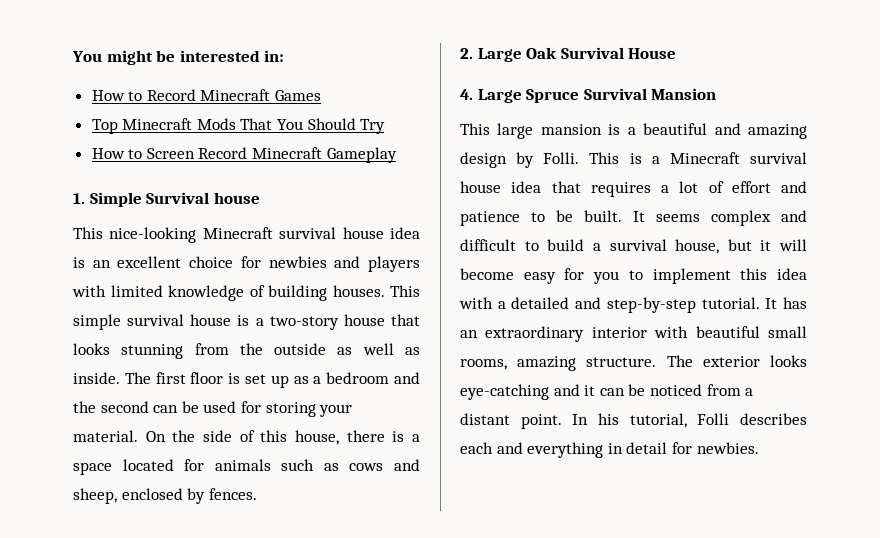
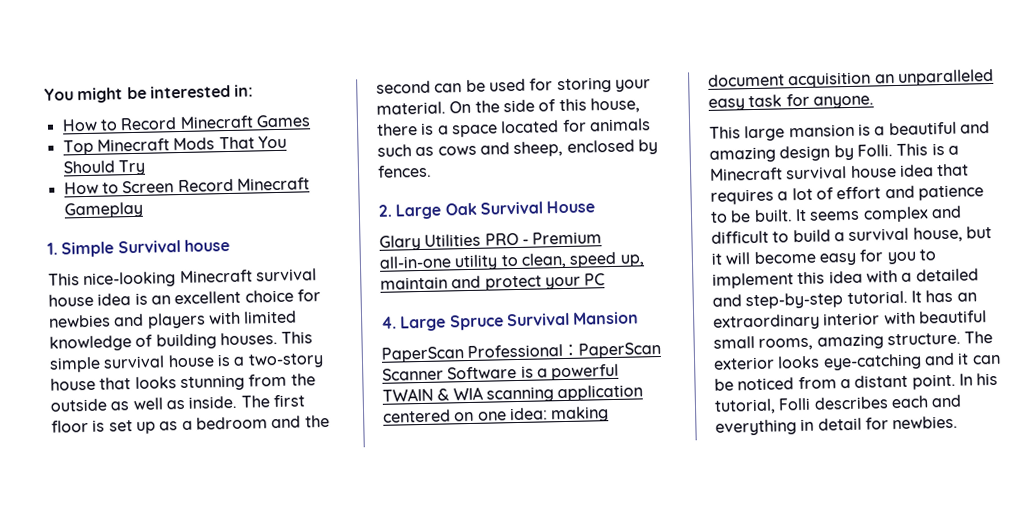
(677, 53) none -> [379,231,603,251] [379,251,645,271] [380,273,606,291] // Glary Utilities PRO - Premium all-in-one utility to clean, speed up, maintain and protect your PC
(717, 94) none -> [381,341,662,363] [382,363,620,381] [382,384,644,403] [383,406,610,423] [708,68,994,89] [708,93,874,111] // PaperScan Professional：PaperScan Scanner Software is a powerful TWAIN & WIA scanning application centered on one idea: making document acquisition an unparalleled easy task for anyone.

